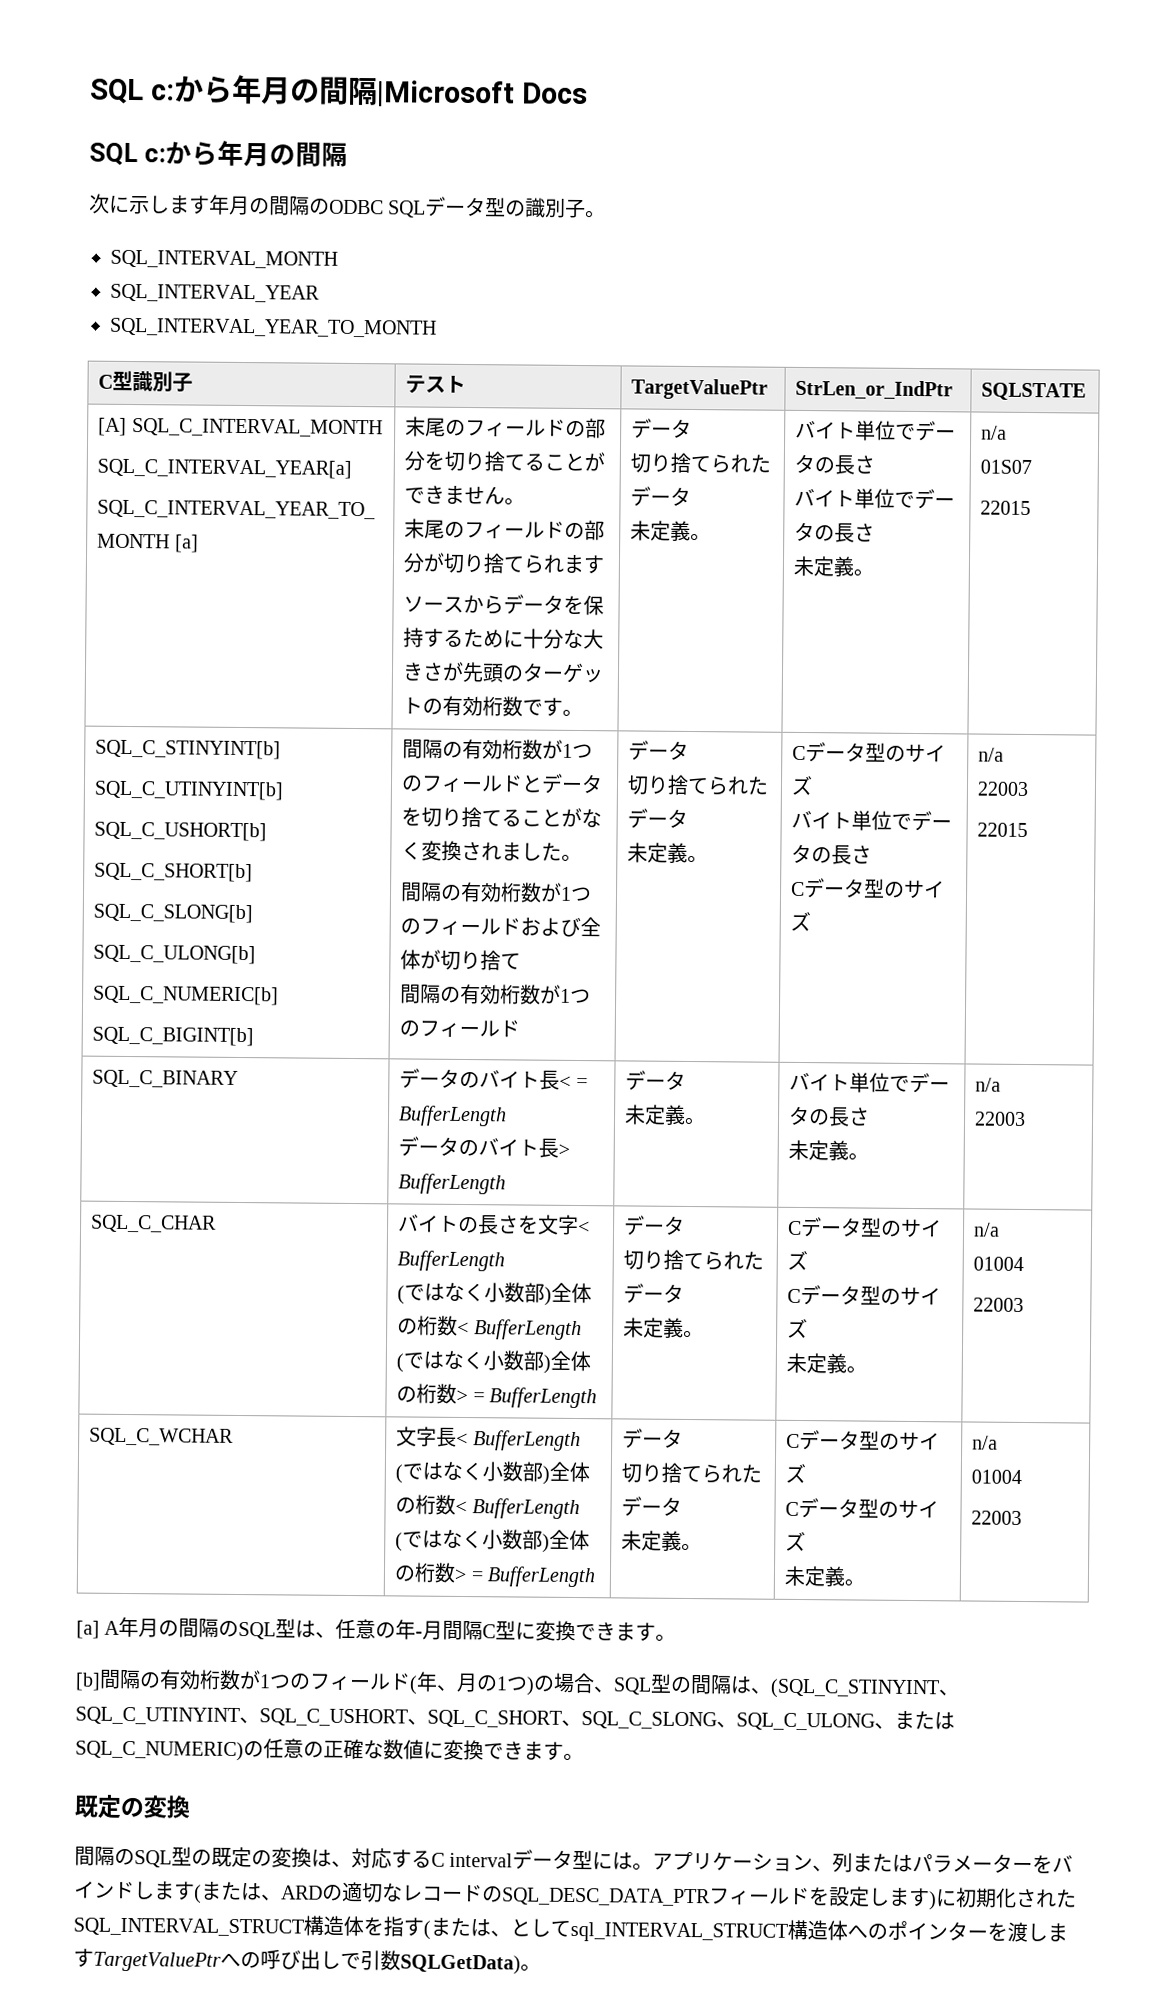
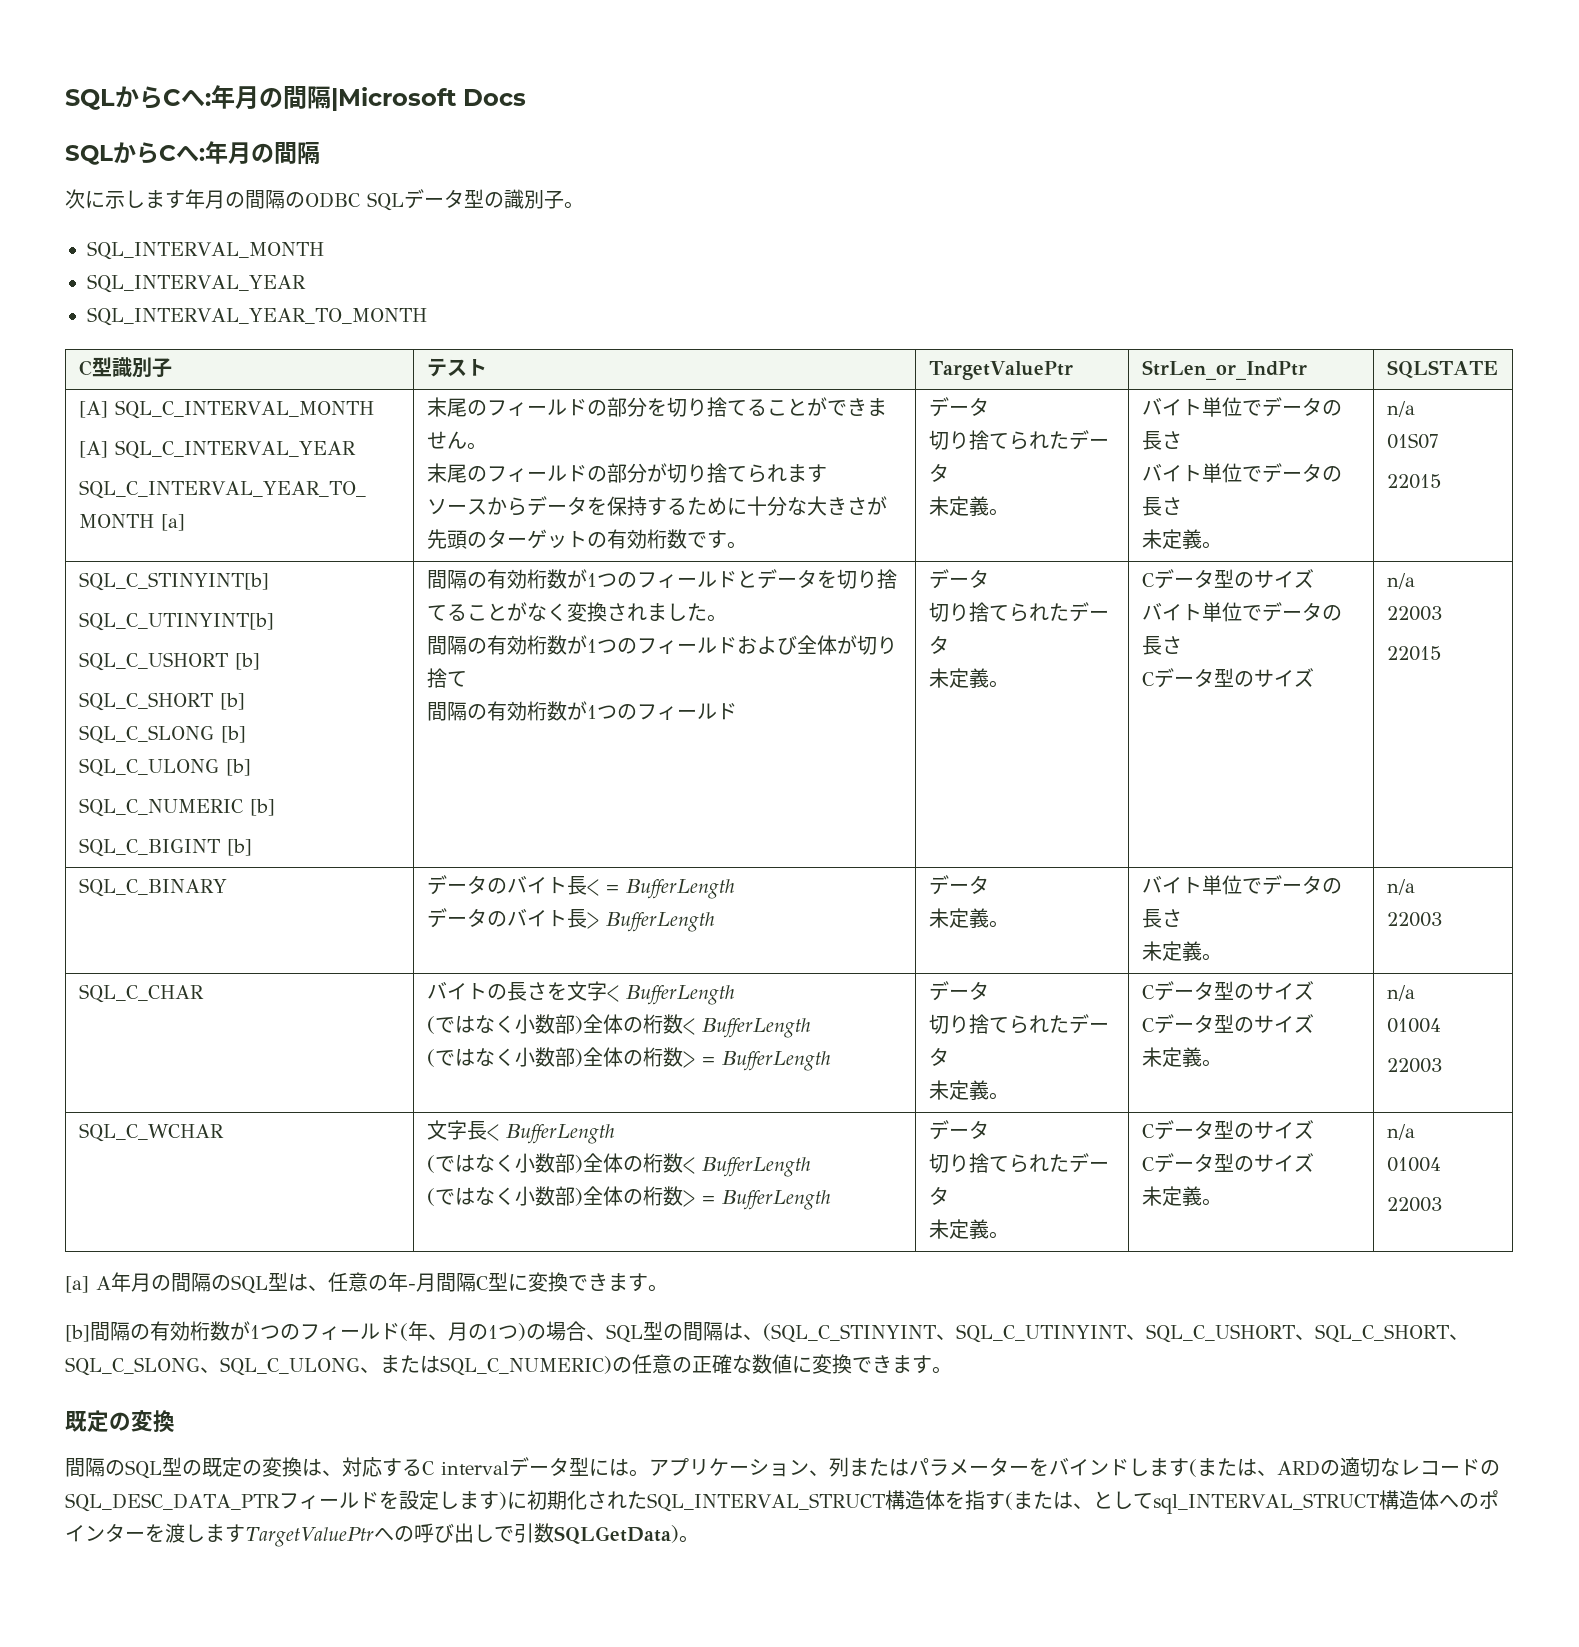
[90,75,233,105] SQL c:から -> [65,86,211,110] SQLからCへ:
[143,141,218,166] c:から -> [113,142,205,164] からCへ:
[97,458,353,479] SQL_C_INTERVAL_YEAR[a] -> [78,440,356,459] [A] SQL_C_INTERVAL_YEAR
[94,821,268,842] [94,862,254,883] [93,903,254,924] [93,944,257,965] [93,985,280,1006] [92,1026,255,1047] SQL_C_USHORT[b] // SQL_C_SHORT[b] // SQL_C_SLONG[b] // SQL_C_ULONG[b] // SQL_C_NUMERIC[b] // SQL_C_BIGINT[b] -> [78,652,260,671] [78,692,245,711] [78,725,246,744] [78,758,251,777] [78,798,275,817] [78,838,252,857] SQL_C_USHORT [b] // SQL_C_SHORT [b] // SQL_C_SLONG [b] // SQL_C_ULONG [b] // SQL_C_NUMERIC [b] // SQL_C_BIGINT [b]

